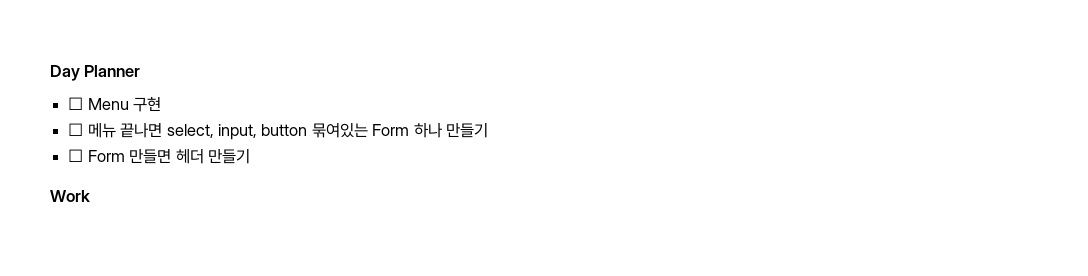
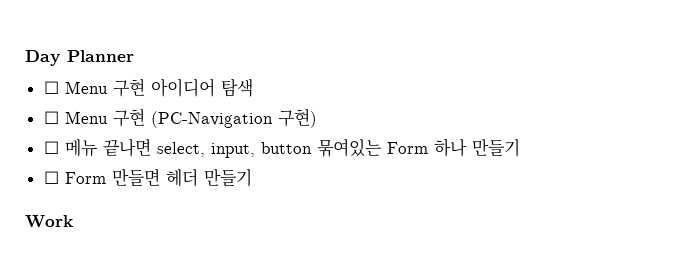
(162, 104) none -> [150,78,253,97] [43,108,317,128] 아이디어 탐색 // ☐ Menu 구현 (PC-Navigation 구현)

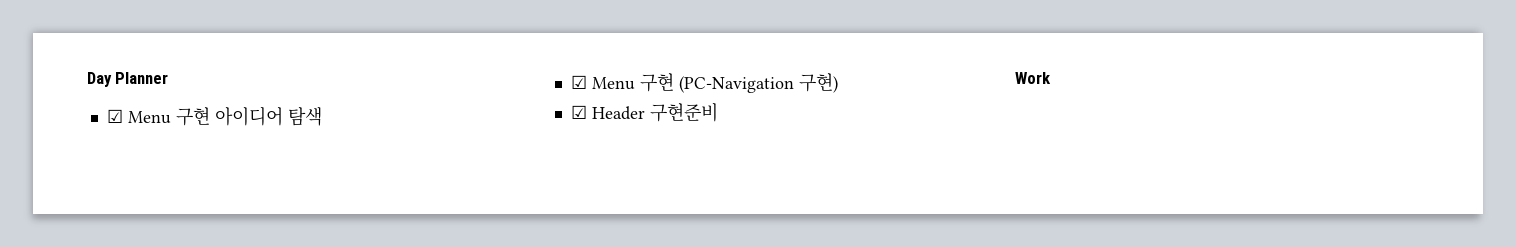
[43,81,59,94] ☐ -> [106,109,123,123] ☑
[43,111,59,124] ☐ -> [570,75,587,89] ☑
[43,138,520,158] [43,168,252,187] ☐ 메뉴 끝나면 select, input, button 묶여있는 Form 하나 만들기 // ☐ Form 만들면 헤더 만들기 -> [570,103,718,122] ☑ Header 구현준비

